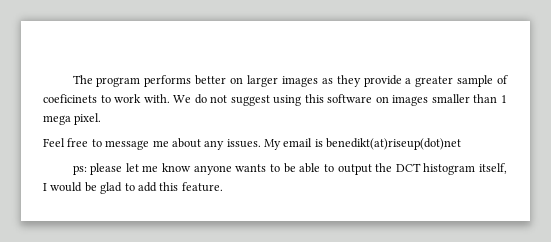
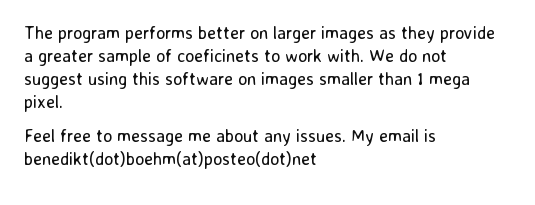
[326,138,462,150] [72,163,507,175] [43,182,223,194] benedikt(at)riseup(dot)net // ps: please let me know anyone wants to be able to output the DCT histogram itself, I would be glad to add this feature. -> [24,151,317,169] benedikt(dot)boehm(at)posteo(dot)net

